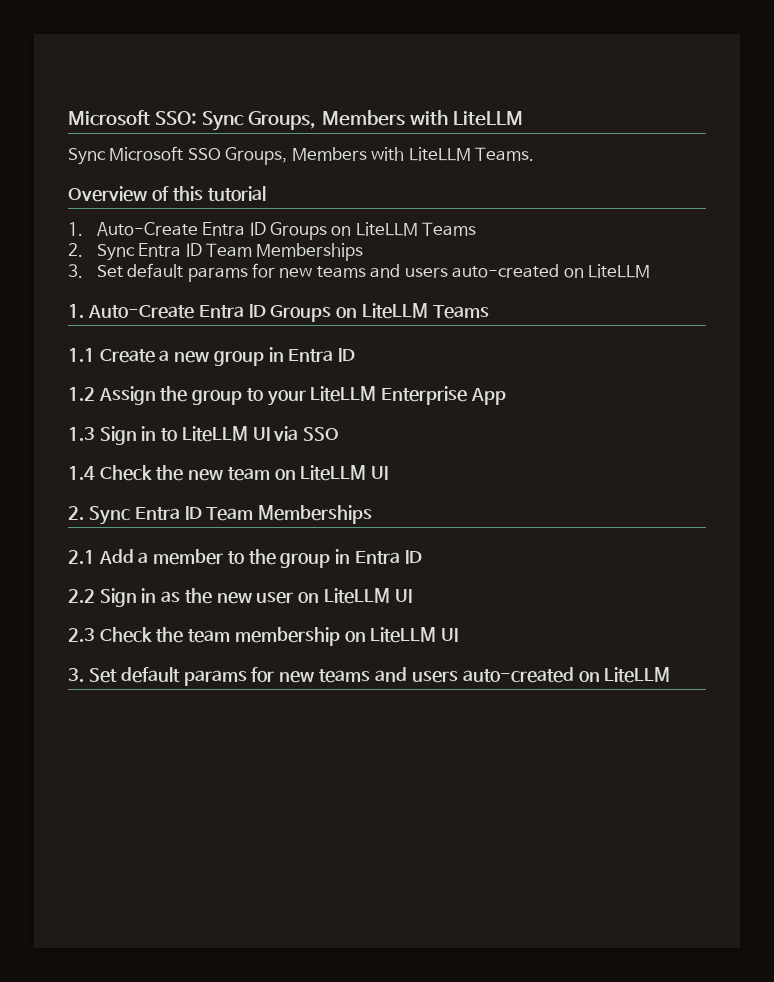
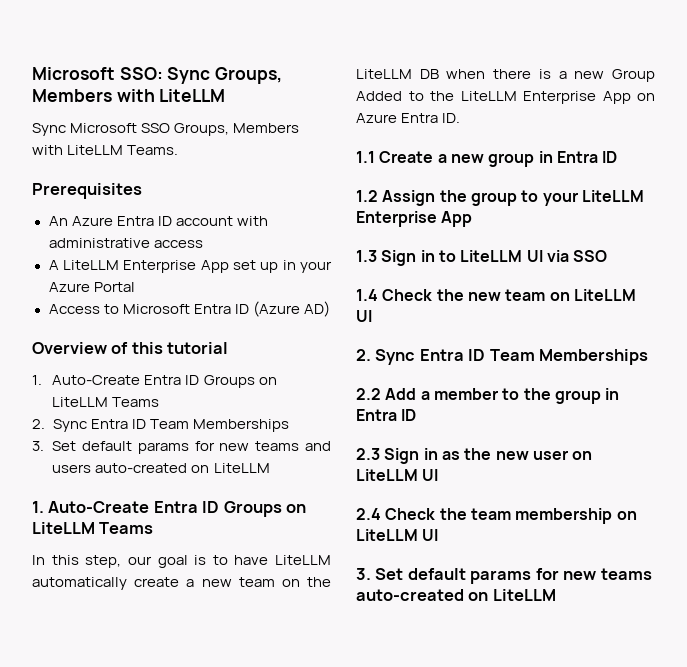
(535, 154) none -> [32,183,142,199] [48,216,268,226] [48,238,203,248] [48,260,333,273] [48,282,135,292] [48,301,330,317] // Prerequisites // An Azure Entra ID account with administrative access // A LiteLLM Enterprise App set up in your Azure Portal // Access to Microsoft Entra ID (Azure AD)
(490, 312) none -> [32,555,331,568] [32,577,331,590] [356,69,655,82] [356,91,655,104] [356,113,461,123] // In this step, our goal is to have LiteLLM automatically create a new team on the LiteLLM DB when there is a new Group Added to the LiteLLM Enterprise App on Azure Entra ID.
[68,550,95,564] 2.1 -> [356,388,381,400] 2.2
[68,589,95,603] 2.2 -> [356,448,380,460] 2.3
[68,628,95,642] 2.3 -> [356,508,381,520] 2.4
[374,667,458,683] and users -> (652, 574) none

